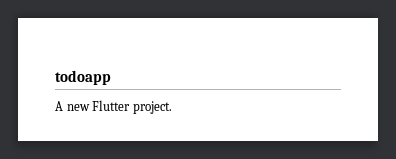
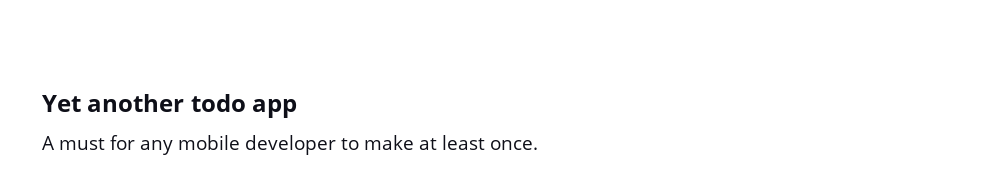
[55,70,111,85] [55,100,172,114] todoapp // A new Flutter project. -> [42,94,298,118] [42,135,538,155] Yet another todo app // A must for any mobile developer to make at least once.

